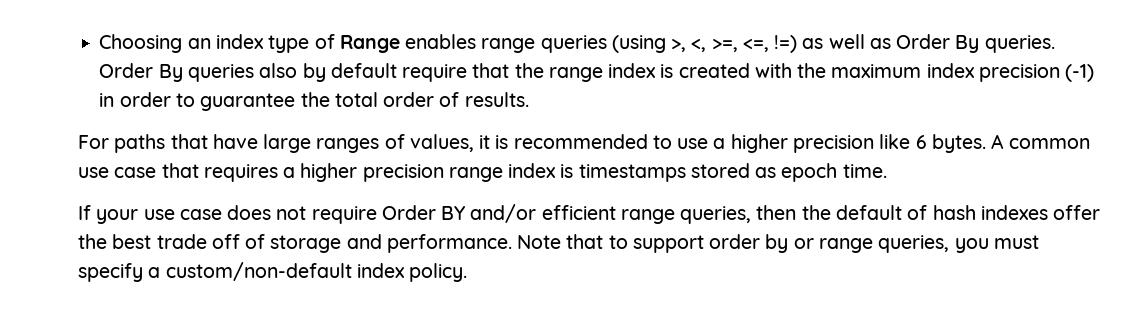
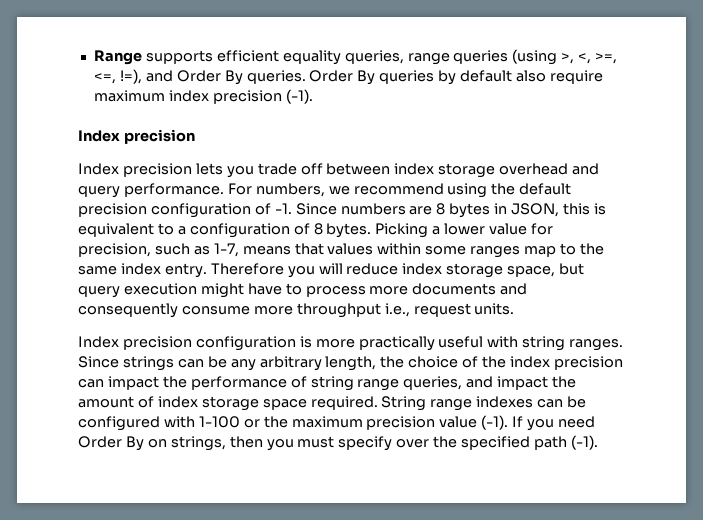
[99,34,477,53] Choosing an index type of Range enables -> [93,50,404,65] Range supports efficient equality queries,
[774,34,891,53] !=) as well as -> [119,69,173,84] !=), and
[259,63,298,78] also -> (435, 77) none
[402,63,1095,82] [99,92,529,111] [78,134,1091,153] [78,163,887,182] [78,204,1101,224] [78,234,1039,253] [78,262,468,282] require that the range index is created with the maximum index precision (-1) in order to guarantee the total order of results. // For paths that have large ranges of values, it is recommended to use a higher precision like 6 bytes. A common use case that requires a higher precision range index is timestamps stored as epoch time. // If your use case does not require Order BY and/or efficient range queries, then the default of hash indexes offer the best trade off of storage and performance. Note that to support order by or range queries, you must specify a custom/non-default index policy. -> [516,70,603,84] [93,89,313,104] [78,129,195,144] [78,163,600,178] [78,183,572,198] [78,203,606,218] [78,223,554,238] [78,243,604,258] [78,263,585,278] [78,283,528,298] [78,303,515,318] [78,336,624,351] [78,356,623,371] [78,376,577,391] [78,396,587,411] [78,415,596,431] [78,435,598,451] also require maximum index precision (-1). // Index precision // Index precision lets you trade off between index storage overhead and query performance. For numbers, we recommend using the default precision configuration of -1. Since numbers are 8 bytes in JSON, this is equivalent to a configuration of 8 bytes. Picking a lower value for precision, such as 1-7, means that values within some ranges map to the same index entry. Therefore you will reduce index storage space, but query execution might have to process more documents and consequently consume more throughput i.e., request units. // Index precision configuration is more practically useful with string ranges. Since strings can be any arbitrary length, the choice of the index precision can impact the performance of string range queries, and impact the amount of index storage space required. String range indexes can be configured with 1-100 or the maximum precision value (-1). If you need Order By on strings, then you must specify over the specified path (-1).

